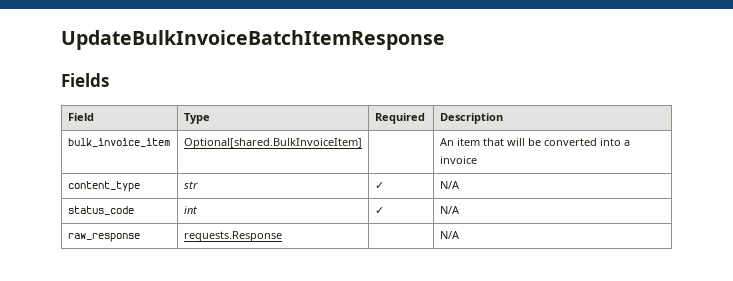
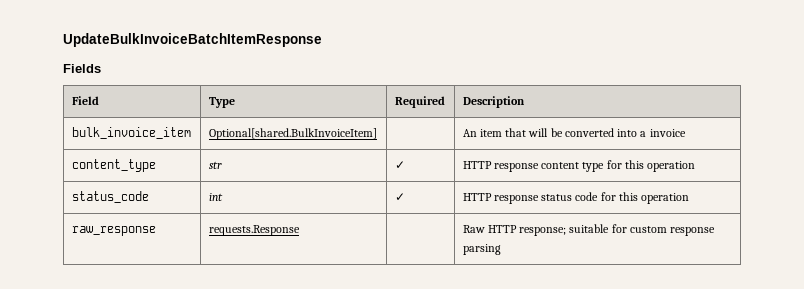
[439,181,460,189] [67,206,134,215] [183,206,197,214] [374,207,384,214] [439,206,460,214] [67,233,140,242] [183,231,282,242] [439,231,460,239] N/A // status_code | int | ✓ | N/A // raw_response | requests.Response | | N/A -> [462,160,696,172] [71,191,149,203] [208,193,223,201] [394,193,405,201] [462,192,690,204] [71,226,156,236] [208,225,300,236] [462,224,716,236] [462,244,501,255] HTTP response content type for this operation // status_code | int | ✓ | HTTP response status code for this operation // raw_response | requests.Response | | Raw HTTP response; suitable for custom response parsing

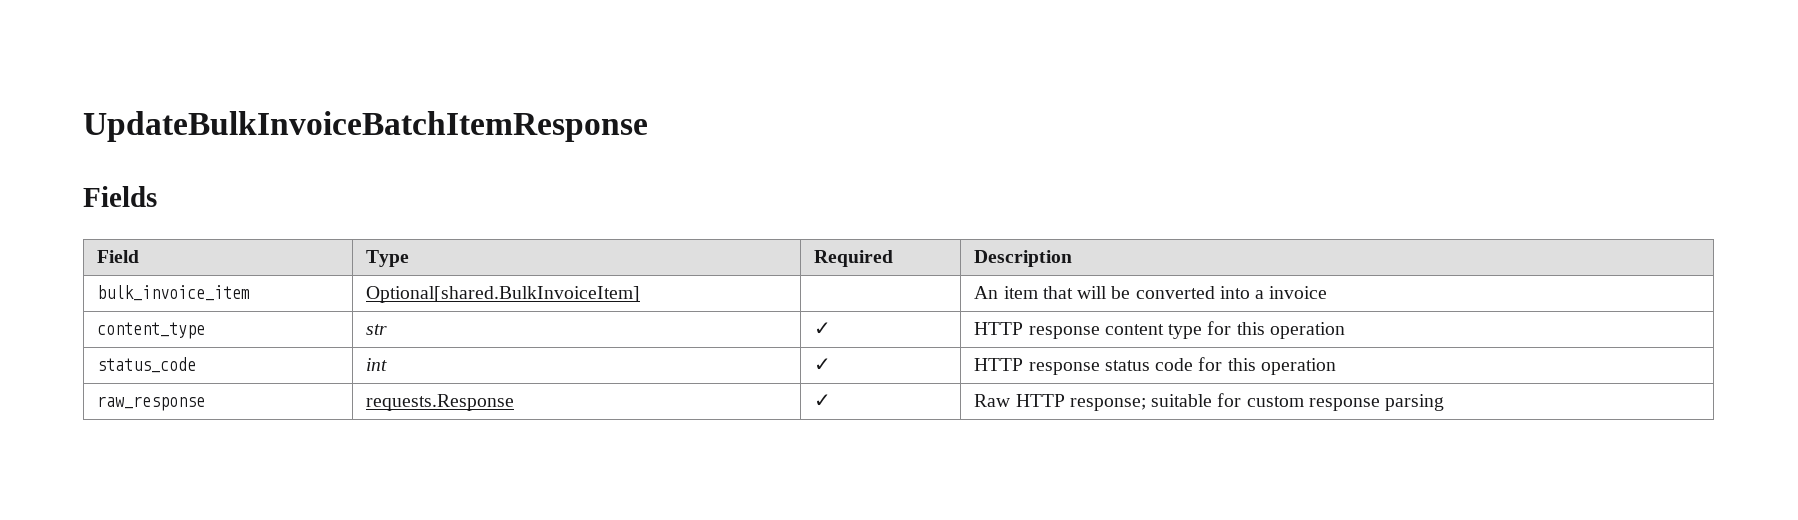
(300, 230) none -> [814,394,832,407] ✓

